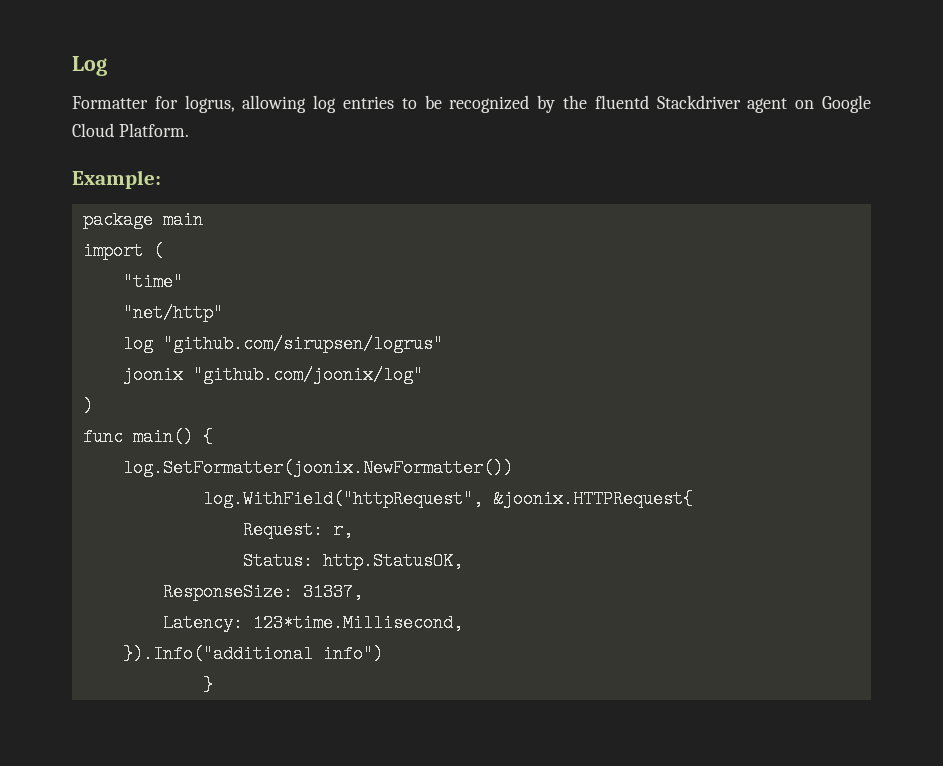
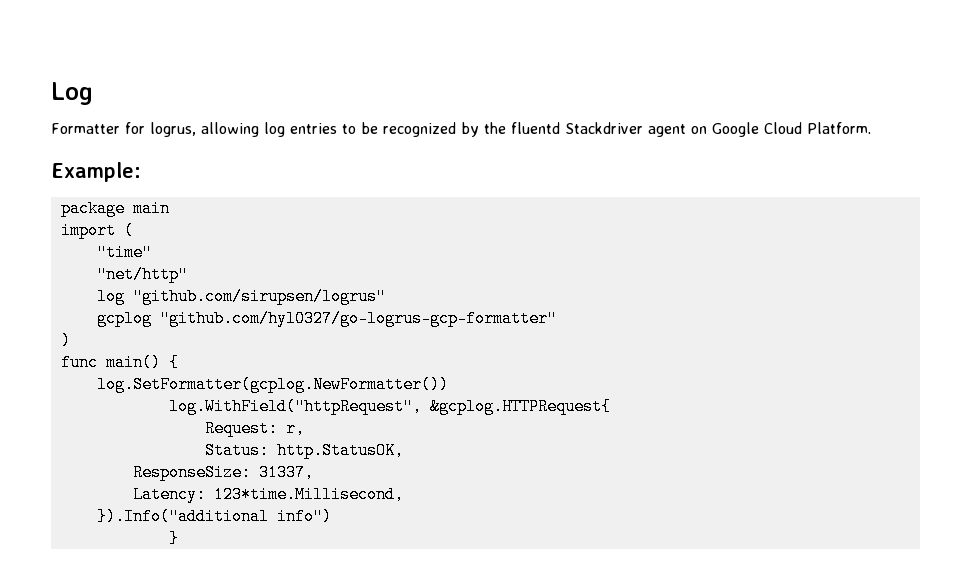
[122,366,423,384] joonix "github.com/joonix/log" -> [96,310,557,327] gcplog "github.com/hyl0327/go-logrus-gcp-formatter"
[122,459,513,477] log.SetFormatter(joonix.NewFormatter()) -> [96,376,449,393] log.SetFormatter(gcplog.NewFormatter())
[492,490,693,508] &joonix.HTTPRequest{ -> [429,398,611,415] &gcplog.HTTPRequest{

